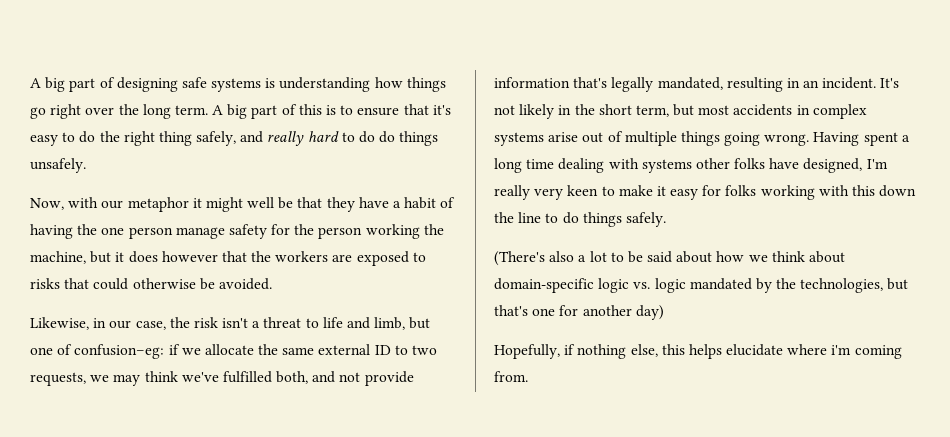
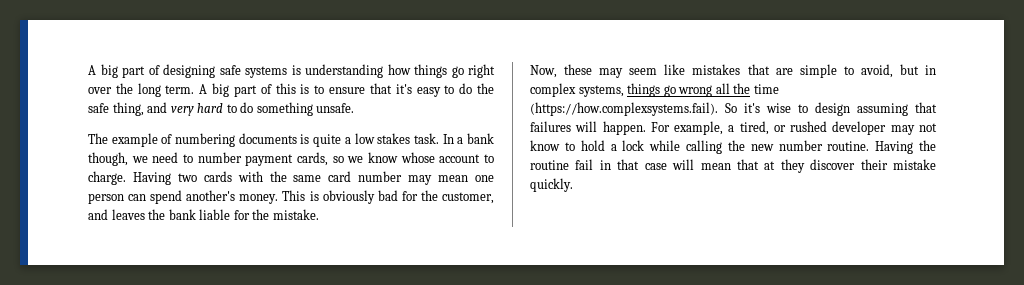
[123,131,439,146] [30,158,86,173] [30,197,456,212] [30,224,444,239] [30,251,426,266] [30,278,272,290] [30,317,431,330] [30,344,438,359] [30,371,414,386] [494,77,900,92] [494,104,867,119] [494,131,910,146] [494,158,888,173] [494,185,917,200] [494,212,666,227] [494,251,846,266] [494,278,909,293] [494,305,664,320] [494,344,902,359] [494,371,528,382] right thing safely, and really hard to do do things unsafely. // Now, with our metaphor it might well be that they have a habit of having the one person manage safety for the person working the machine, but it does however that the workers are exposed to risks that could otherwise be avoided. // Likewise, in our case, the risk isn't a threat to life and limb, but one of confusion–eg: if we allocate the same external ID to two requests, we may think we've fulfilled both, and not provide information that's legally mandated, resulting in an incident. It's not likely in the short term, but most accidents in complex systems arise out of multiple things going wrong. Having spent a long time dealing with systems other folks have designed, I'm really very keen to make it easy for folks working with this down the line to do things safely. // (There's also a lot to be said about how we think about domain-specific logic vs. logic mandated by the technologies, but that's one for another day) // Hopefully, if nothing else, this helps elucidate where i'm coming from. -> [88,102,355,116] [88,133,494,147] [88,152,495,166] [88,171,495,185] [88,190,494,204] [88,209,319,220] [530,64,936,78] [530,83,779,97] [530,102,937,116] [530,121,937,135] [530,140,936,154] [530,159,936,173] [530,178,573,192] safe thing, and very hard to do something unsafe. // The example of numbering documents is quite a low stakes task. In a bank though, we need to number payment cards, so we know whose account to charge. Having two cards with the same card number may mean one person can spend another's money. This is obviously bad for the customer, and leaves the bank liable for the mistake. // Now, these may seem like mistakes that are simple to avoid, but in complex systems, things go wrong all the time (https://how.complexsystems.fail). So it's wise to design assuming that failures will happen. For example, a tired, or rushed developer may not know to hold a lock while calling the new number routine. Having the routine fail in that case will mean that at they discover their mistake quickly.

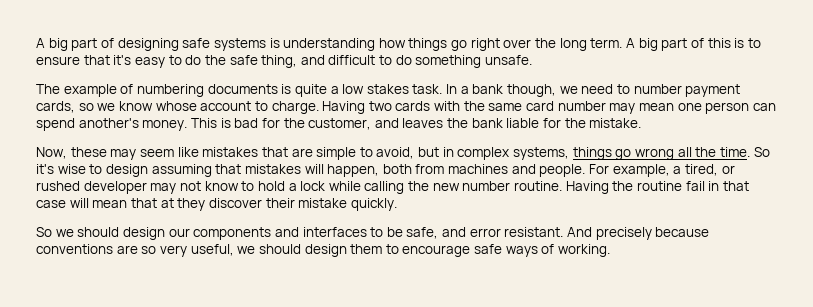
[170,103,224,116] very hard -> [328,55,376,65] difficult
[322,190,375,204] obviously -> (231, 123) none
[753,84,779,94] [530,102,718,116] time (https://how.complexsystems.fail). -> [719,147,750,157] time.
[530,121,646,135] failures will happen. -> [244,164,586,177] mistakes will happen, both from machines and people.
(573, 185) none -> [36,227,710,240] [36,244,611,257] // So we should design our components and interfaces to be safe, and error resistant. And precisely because conventions are so very useful, we should design them to encourage safe ways of working.

